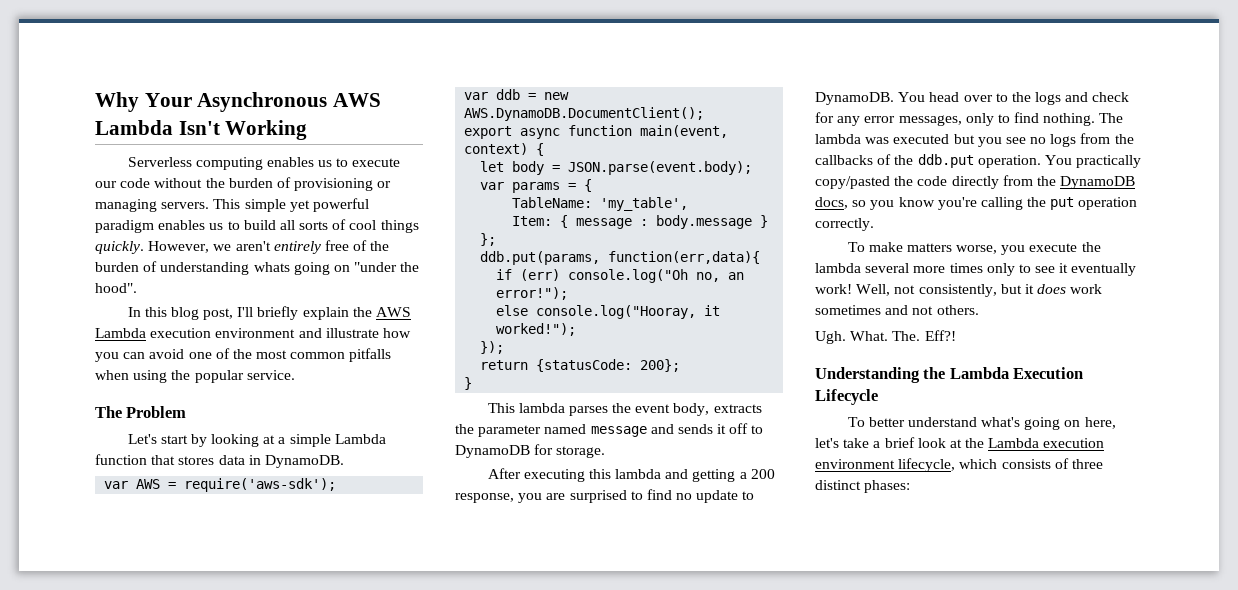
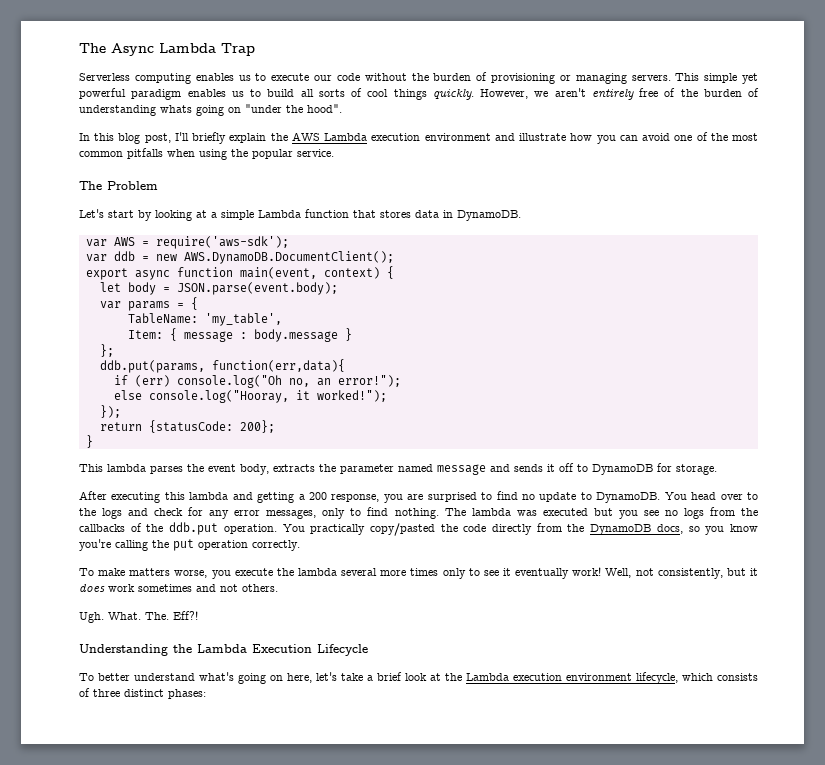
[95,92,382,112] [95,120,308,140] Why Your Asynchronous AWS Lambda Isn't Working -> [79,43,255,56] The Async Lambda Trap

